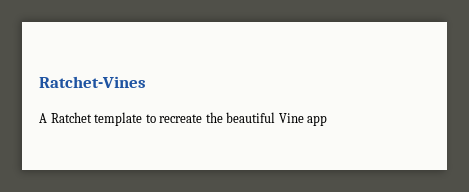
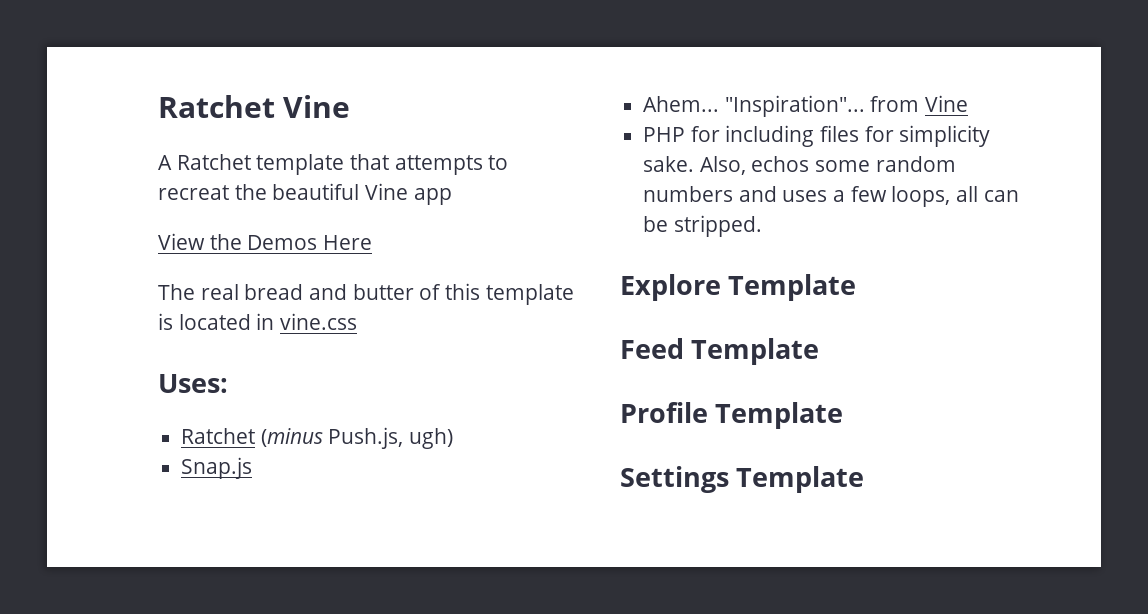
[39,76,146,88] Ratchet-Vines -> [158,95,350,118] Ratchet Vine
[145,114,203,123] to recreate -> [350,154,509,175] [158,185,229,200] that attempts to recreat
(328, 120) none -> [158,233,373,250] [158,283,574,305] [158,313,358,330] [158,374,228,393] [181,427,454,449] [181,457,253,479] [643,95,969,117] [643,125,991,147] [643,156,956,175] [643,186,1019,207] [643,215,762,237] [620,274,857,301] [620,338,820,365] [620,402,844,429] [620,466,865,493] // View the Demos Here // The real bread and butter of this template is located in vine.css // Uses: // Ratchet (minus Push.js, ugh) // Snap.js // Ahem... "Inspiration"... from Vine // PHP for including files for simplicity sake. Also, echos some random numbers and uses a few loops, all can be stripped. // Explore Template // Feed Template // Profile Template // Settings Template

